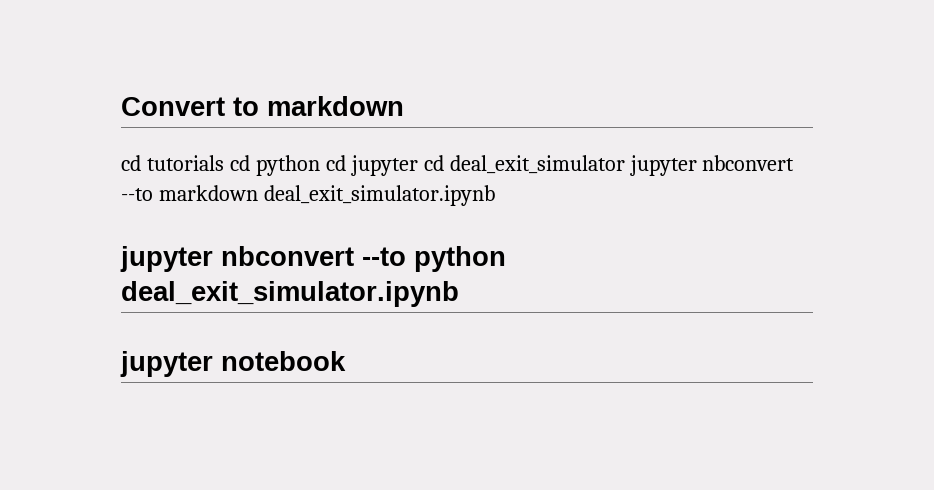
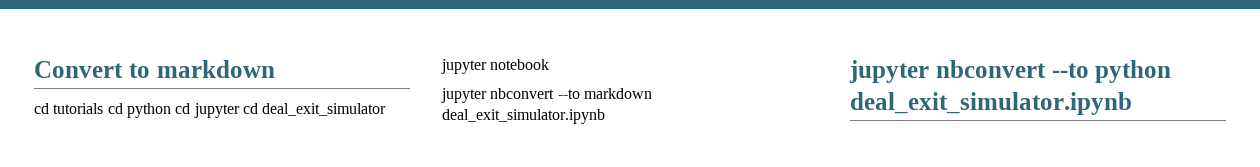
(697, 165) none -> [490,59,550,70] [441,88,487,103] notebook // jupyter
[120,351,346,377] // jupyter notebook -> (1132, 103) none

